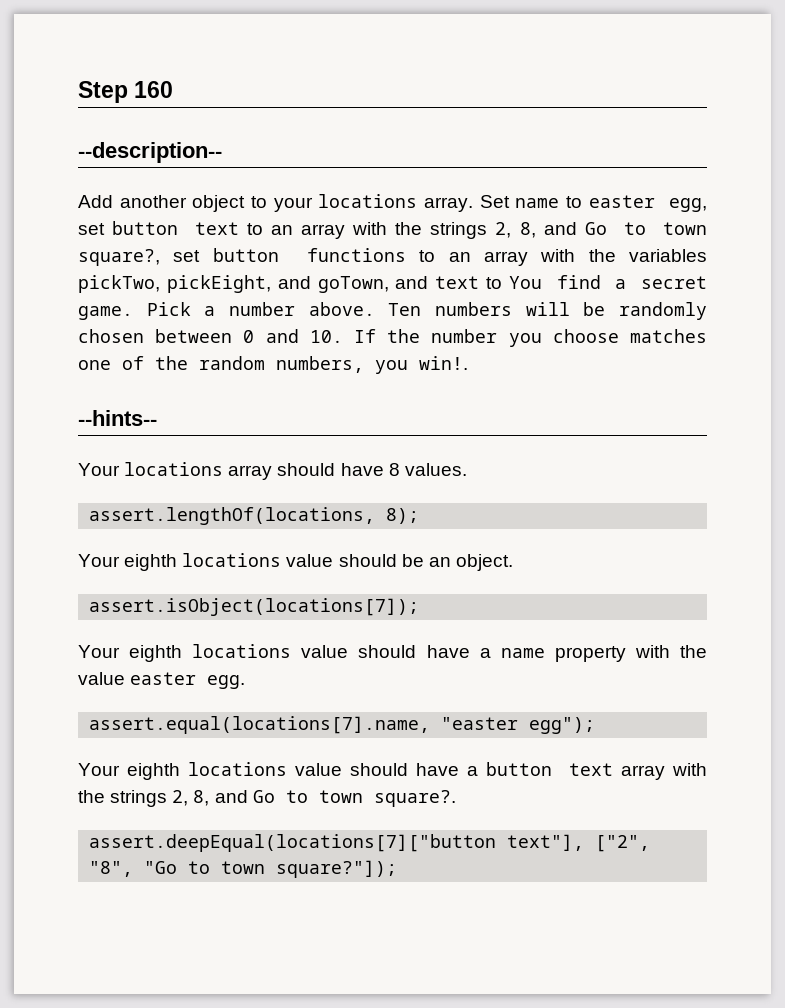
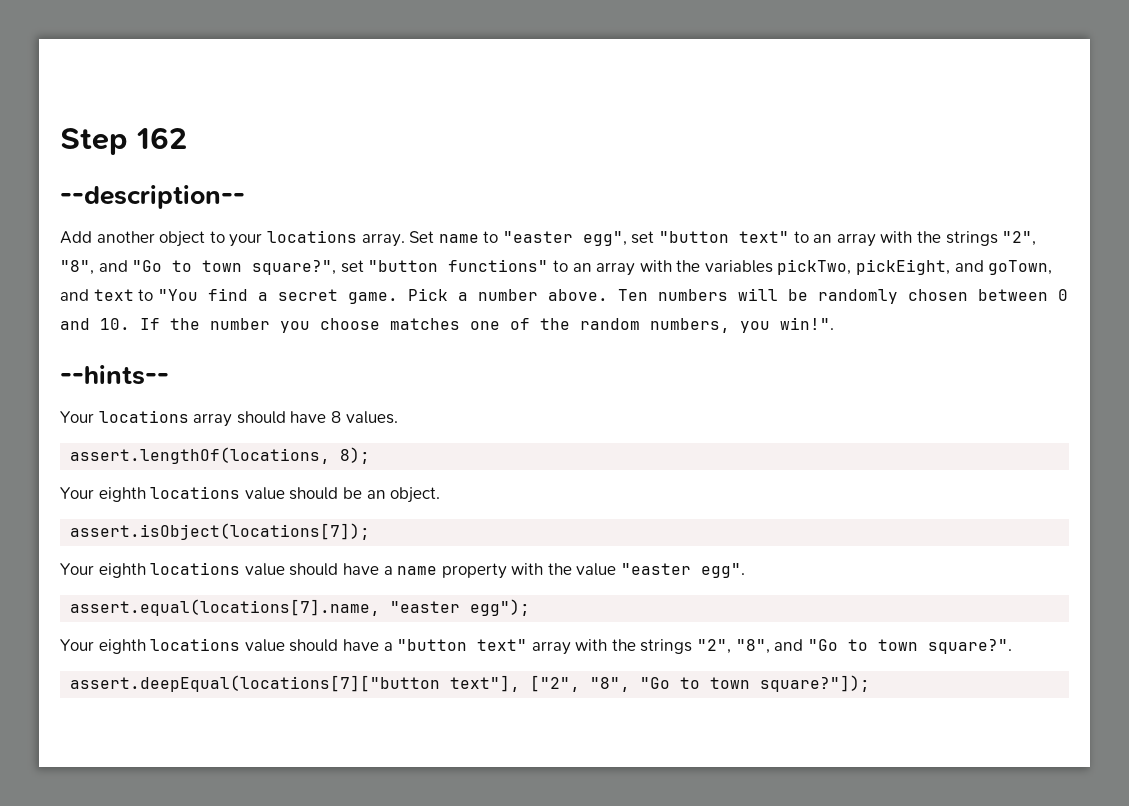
[134,81,174,98] 160 -> [136,127,187,149] 162
[588,195,708,212] [78,221,240,235] easter egg, set button text -> [502,231,790,246] "easter egg", set "button text"
[495,222,707,238] [78,248,407,266] 2, 8, and Go to town square?, set button functions -> [1002,231,1037,246] [60,259,549,275] "2", "8", and "Go to town square?", set "button functions"
[508,276,542,289] You -> [157,289,198,301] "You
[419,356,468,370] win!. -> [780,317,834,330] win!".
[130,672,246,689] easter egg. -> [621,563,746,578] "easter egg".
[485,762,707,780] [78,790,456,807] button text array with the strings 2, 8, and Go to town square?. -> [397,639,1012,655] "button text" array with the strings "2", "8", and "Go to town square?".

